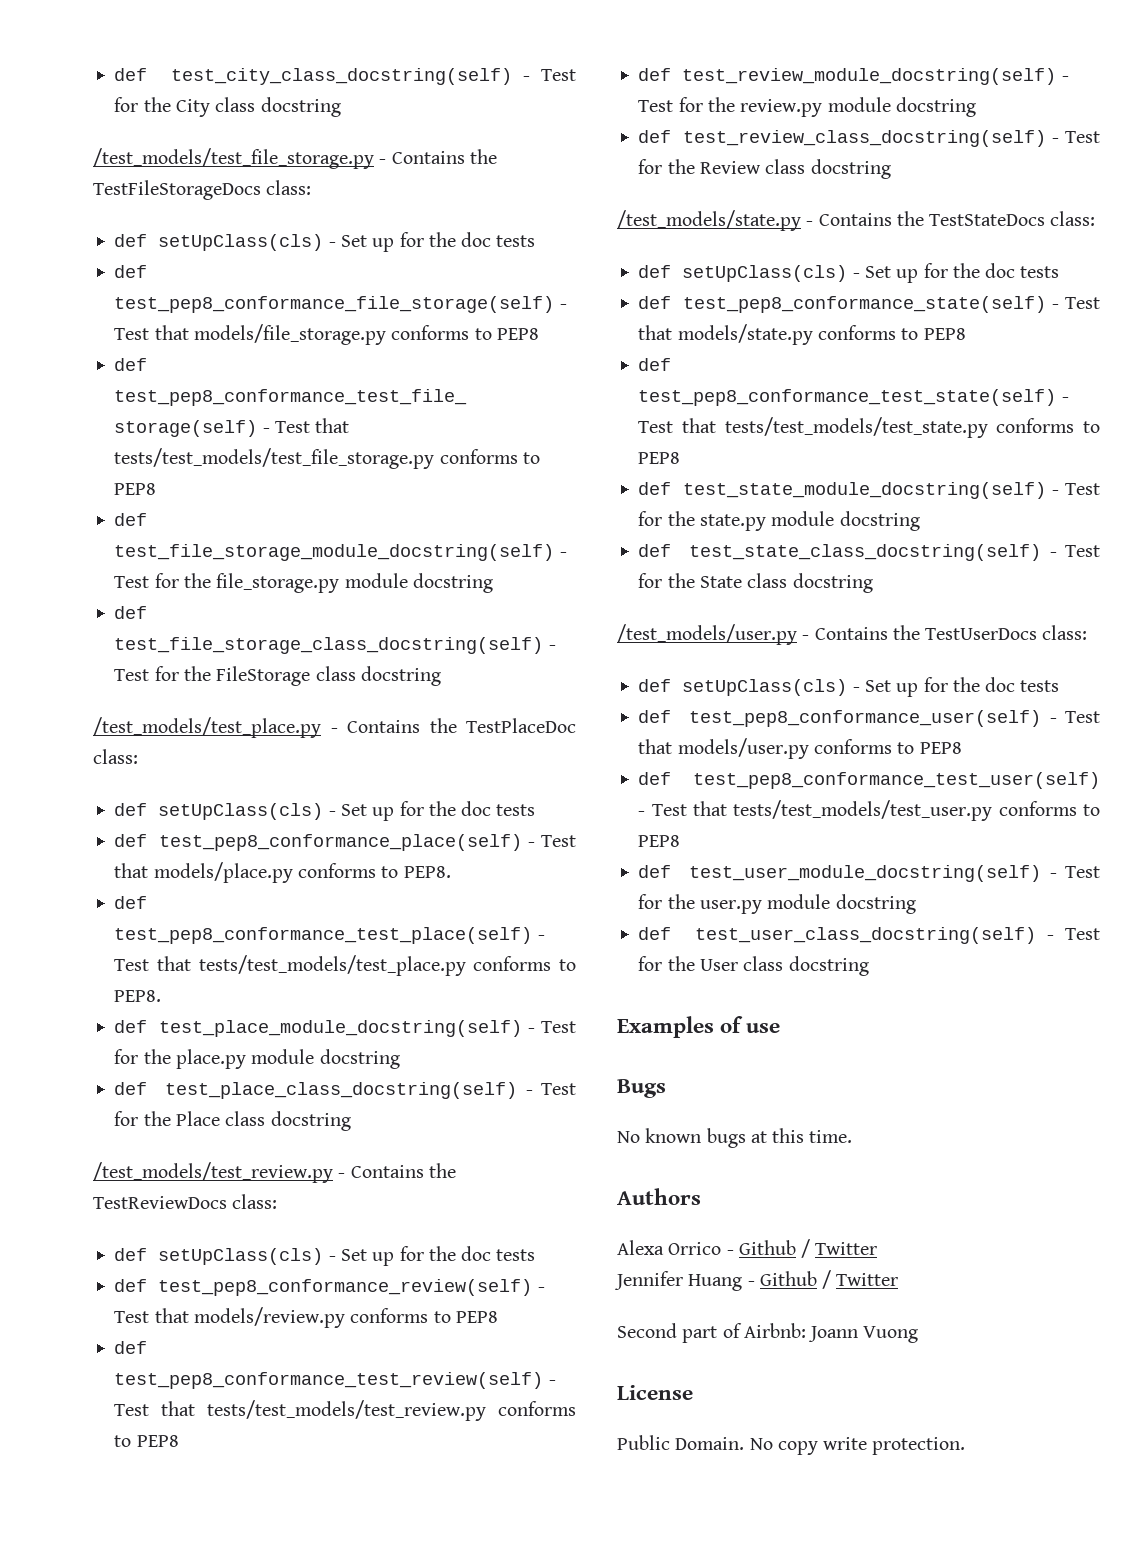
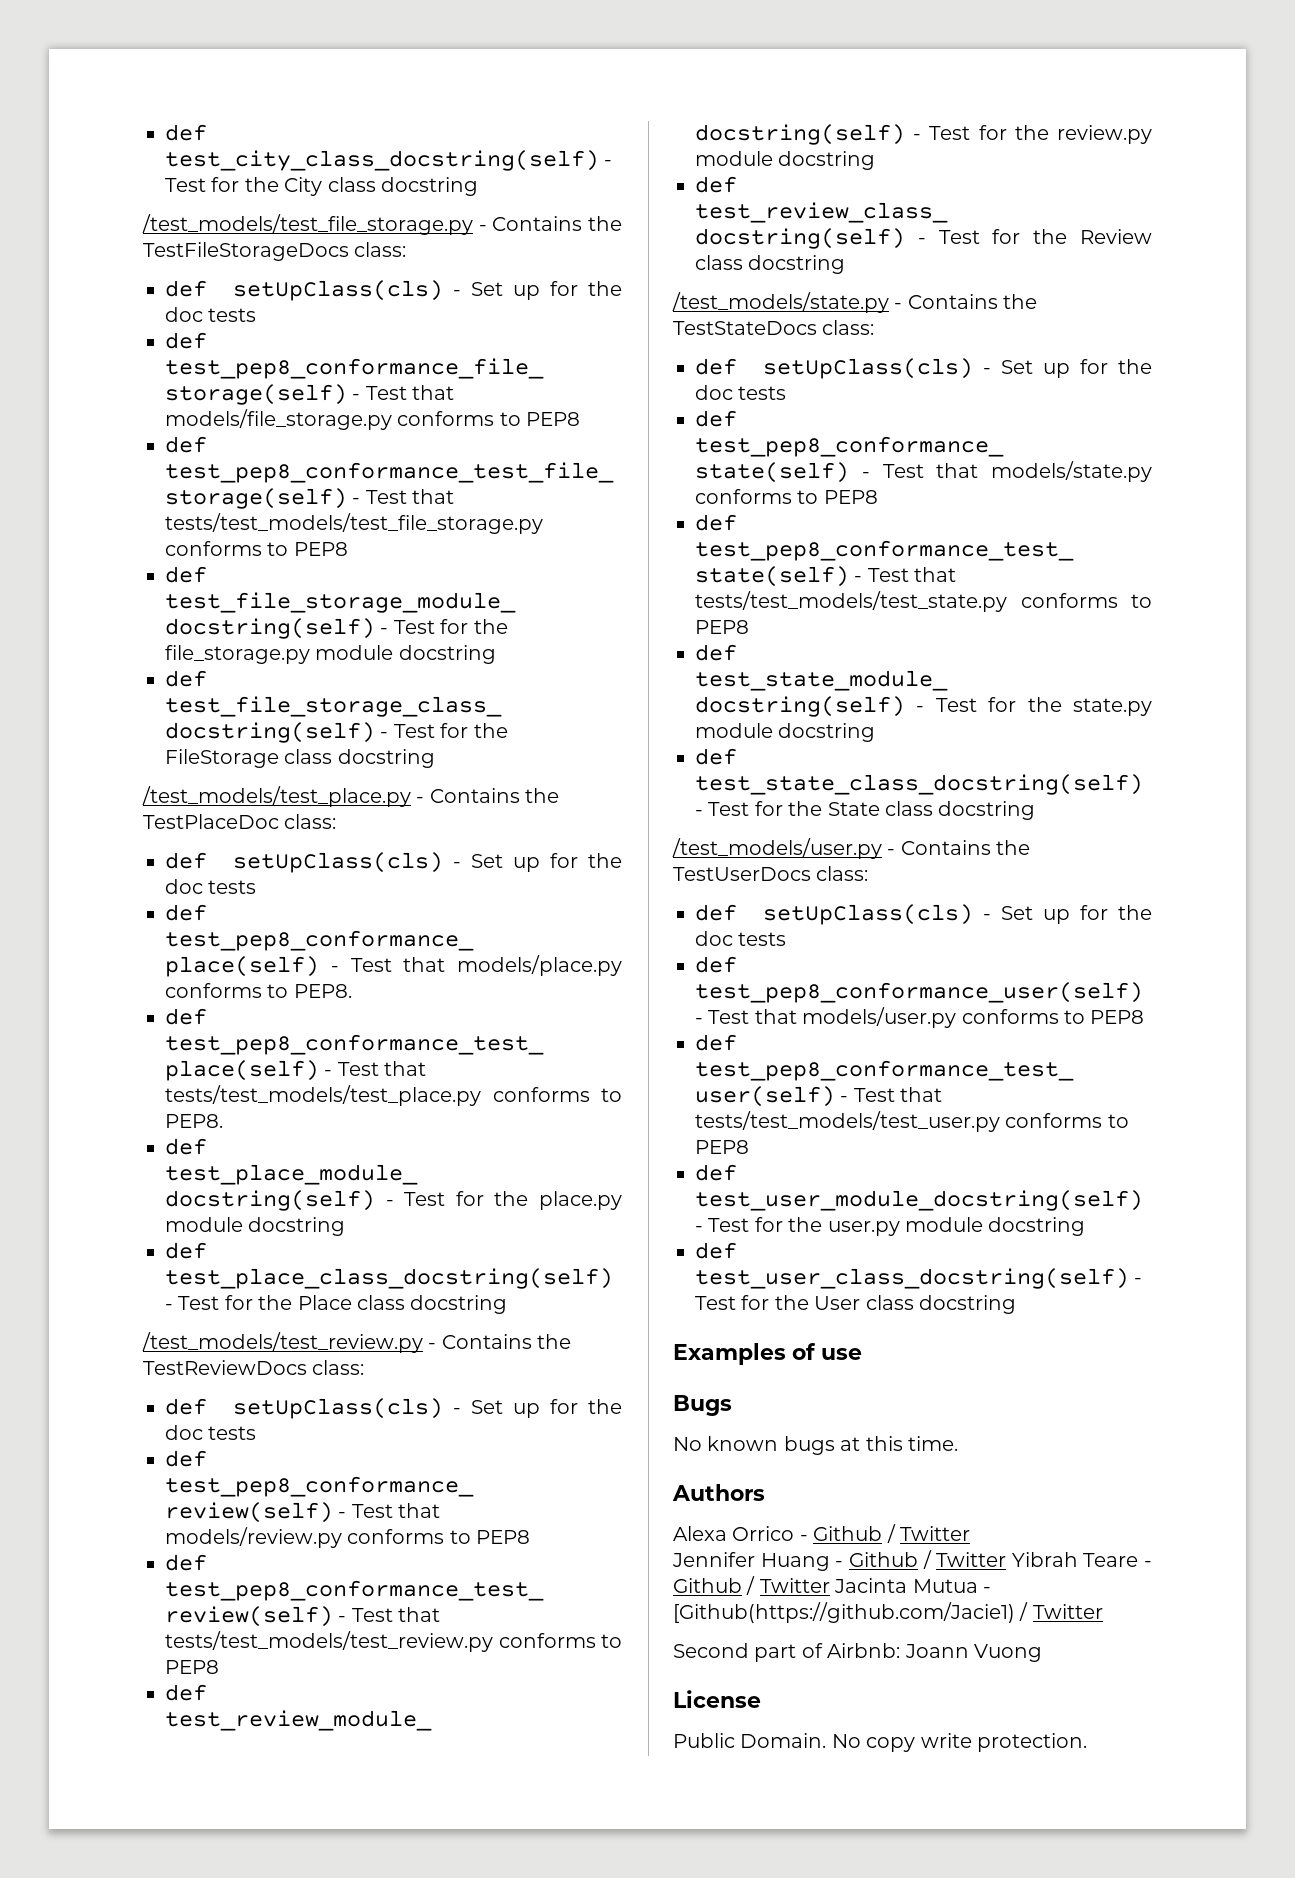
(899, 1279) none -> [1011,1552,1152,1567] [673,1576,991,1595] [673,1602,1103,1623] Yibrah Teare - Github / Twitter Jacinta Mutua - [Github(https://github.com/Jacie1) / Twitter

